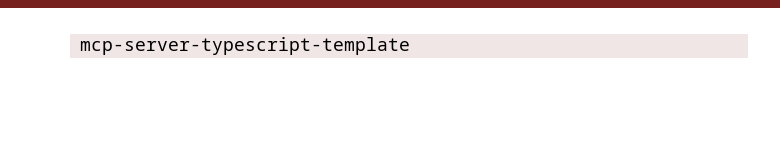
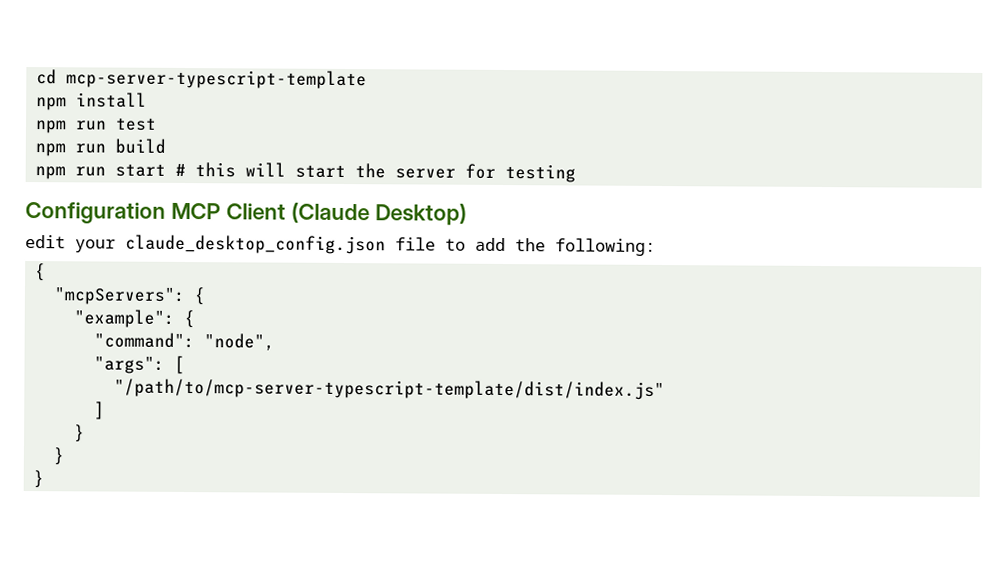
(80, 46) none -> [35,69,57,85] cd
(411, 46) none -> [35,92,147,111] [34,117,157,134] [34,138,166,157] [34,162,576,183] [25,201,467,226] [25,234,656,256] [34,263,46,282] [53,287,205,306] [73,309,195,329] [93,332,275,351] [93,355,185,375] [113,378,665,401] [93,401,105,420] [73,424,85,443] [52,447,64,466] [32,470,44,489] // npm install // npm run test // npm run build // npm run start # this will start the server for testing // Configuration MCP Client (Claude Desktop) // edit your claude_desktop_config.json file to add the following: // { // "mcpServers": { // "example": { // "command": "node", // "args": [ // "/path/to/mcp-server-typescript-template/dist/index.js" // ] // } // } // }

